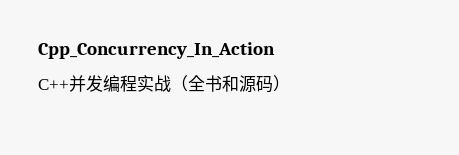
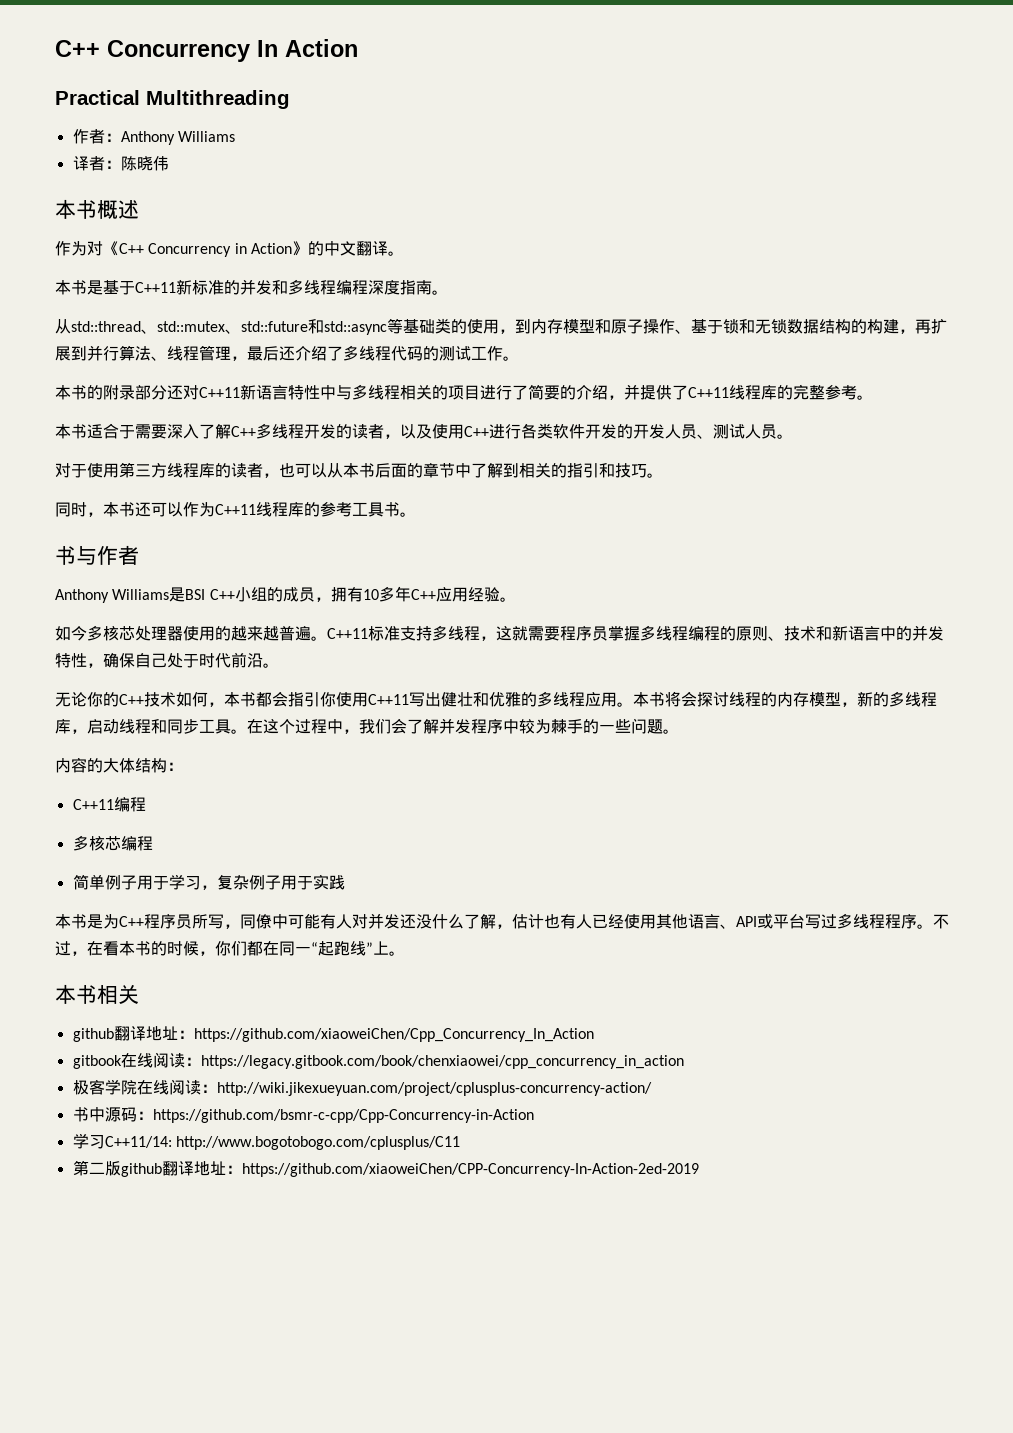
[38,42,275,59] [38,75,290,93] Cpp_Concurrency_In_Action // C++并发编程实战（全书和源码） -> [55,39,358,62] [55,90,290,109] [72,129,235,145] [72,156,169,171] [55,199,139,219] [55,241,404,257] [55,279,448,295] [55,318,947,335] [55,345,519,361] [55,384,873,400] [55,423,793,439] [55,462,663,478] [55,502,416,517] [55,545,139,565] [55,586,516,603] [55,625,944,641] [55,652,279,668] [55,691,937,707] [55,718,679,734] [55,757,183,773] [72,797,146,812] [72,835,153,851] [72,874,345,890] [55,913,949,929] [55,940,405,956] [55,984,139,1004] [72,1026,594,1042] [72,1052,684,1069] [72,1079,652,1096] [72,1107,534,1123] [72,1133,460,1150] [72,1160,699,1177] C++ Concurrency In Action // Practical Multithreading // 作者：Anthony Williams // 译者：陈晓伟 // 本书概述 // 作为对《C++ Concurrency in Action》的中文翻译。 // 本书是基于C++11新标准的并发和多线程编程深度指南。 // 从std::thread、std::mutex、std::future和std::async等基础类的使用，到内存模型和原子操作、基于锁和无锁数据结构的构建，再扩展到并行算法、线程管理，最后还介绍了多线程代码的测试工作。 // 本书的附录部分还对C++11新语言特性中与多线程相关的项目进行了简要的介绍，并提供了C++11线程库的完整参考。 // 本书适合于需要深入了解C++多线程开发的读者，以及使用C++进行各类软件开发的开发人员、测试人员。 // 对于使用第三方线程库的读者，也可以从本书后面的章节中了解到相关的指引和技巧。 // 同时，本书还可以作为C++11线程库的参考工具书。 // 书与作者 // Anthony Williams是BSI C++小组的成员，拥有10多年C++应用经验。 // 如今多核芯处理器使用的越来越普遍。C++11标准支持多线程，这就需要程序员掌握多线程编程的原则、技术和新语言中的并发特性，确保自己处于时代前沿。 // 无论你的C++技术如何，本书都会指引你使用C++11写出健壮和优雅的多线程应用。本书将会探讨线程的内存模型，新的多线程库，启动线程和同步工具。在这个过程中，我们会了解并发程序中较为棘手的一些问题。 // 内容的大体结构： // C++11编程 // 多核芯编程 // 简单例子用于学习，复杂例子用于实践 // 本书是为C++程序员所写，同僚中可能有人对并发还没什么了解，估计也有人已经使用其他语言、API或平台写过多线程程序。不过，在看本书的时候，你们都在同一“起跑线”上。 // 本书相关 // github翻译地址：https://github.com/xiaoweiChen/Cpp_Concurrency_In_Action // gitbook在线阅读：https://legacy.gitbook.com/book/chenxiaowei/cpp_concurrency_in_action // 极客学院在线阅读：http://wiki.jikexueyuan.com/project/cplusplus-concurrency-action/ // 书中源码：https://github.com/bsmr-c-cpp/Cpp-Concurrency-in-Action // 学习C++11/14: http://www.bogotobogo.com/cplusplus/C11 // 第二版github翻译地址：https://github.com/xiaoweiChen/CPP-Concurrency-In-Action-2ed-2019

